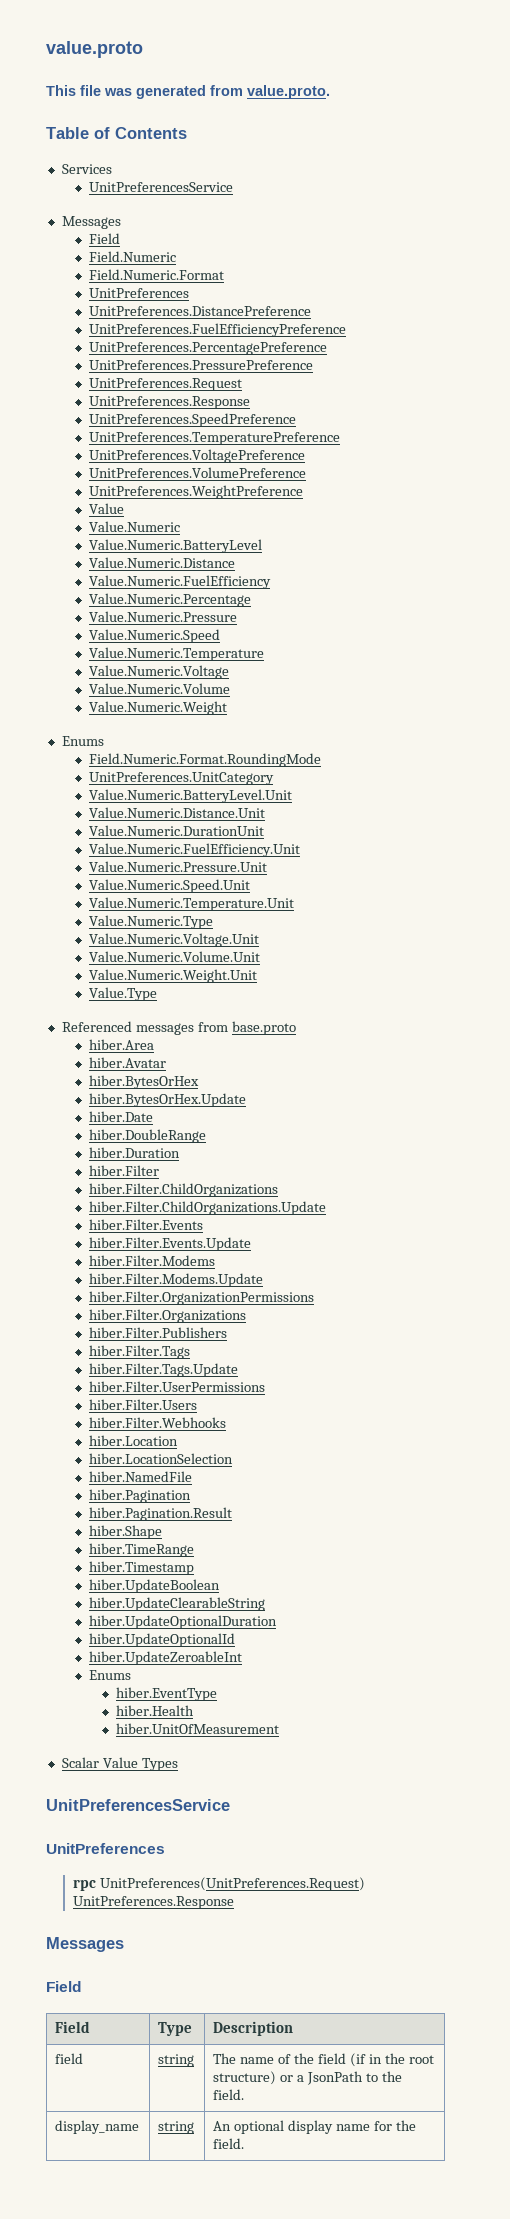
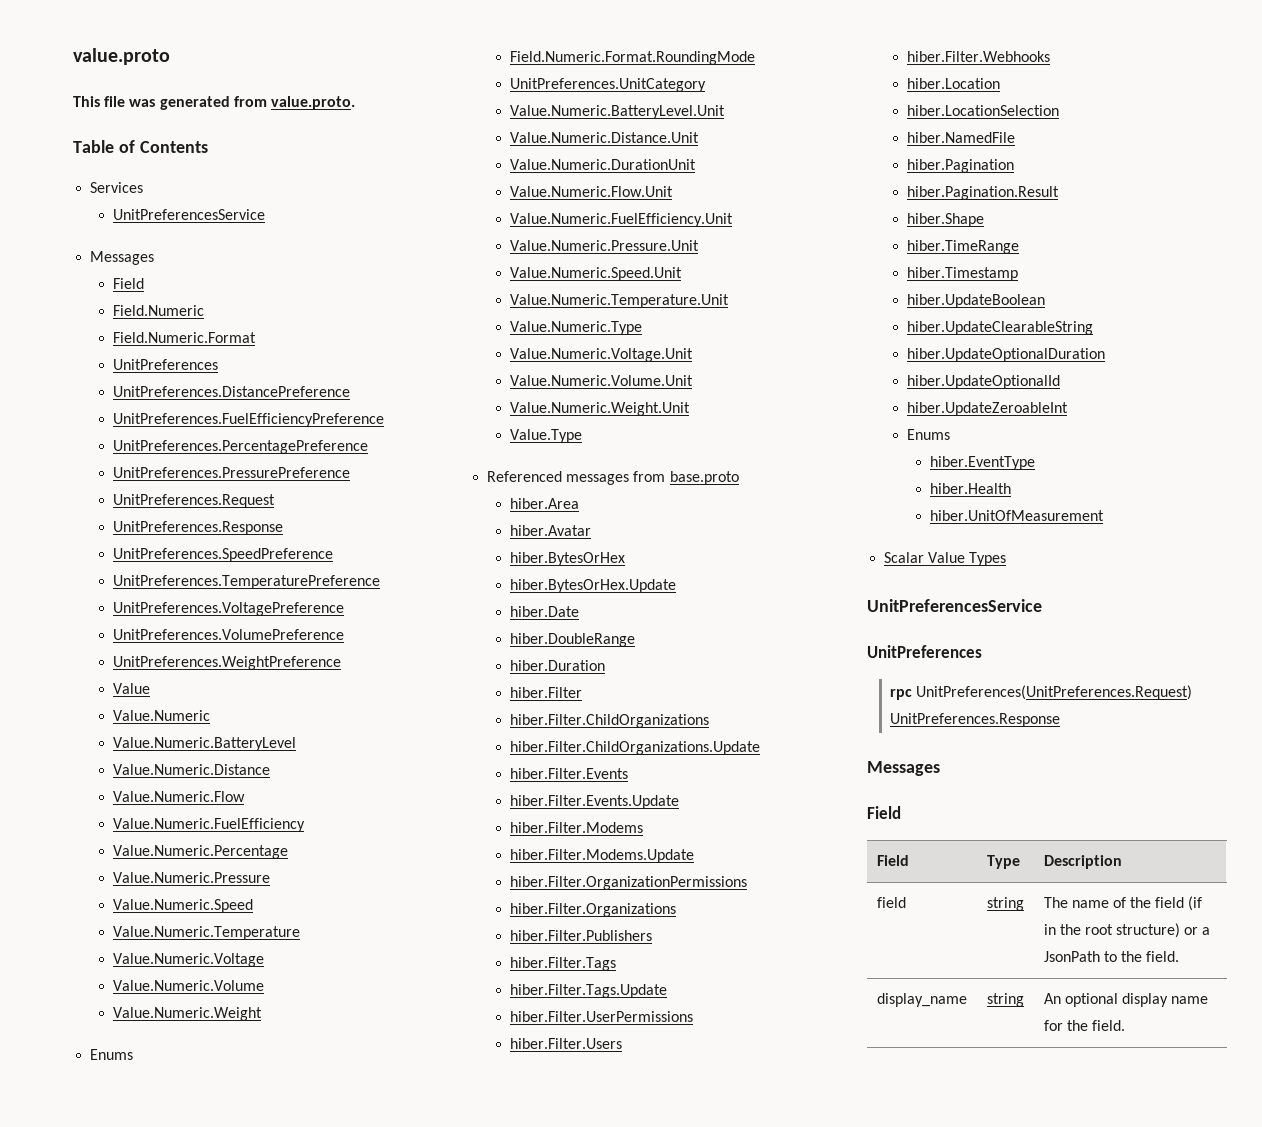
(236, 562) none -> [113,791,246,802] // Value.Numeric.Flow
(265, 830) none -> [510,186,674,197] // Value.Numeric.Flow.Unit

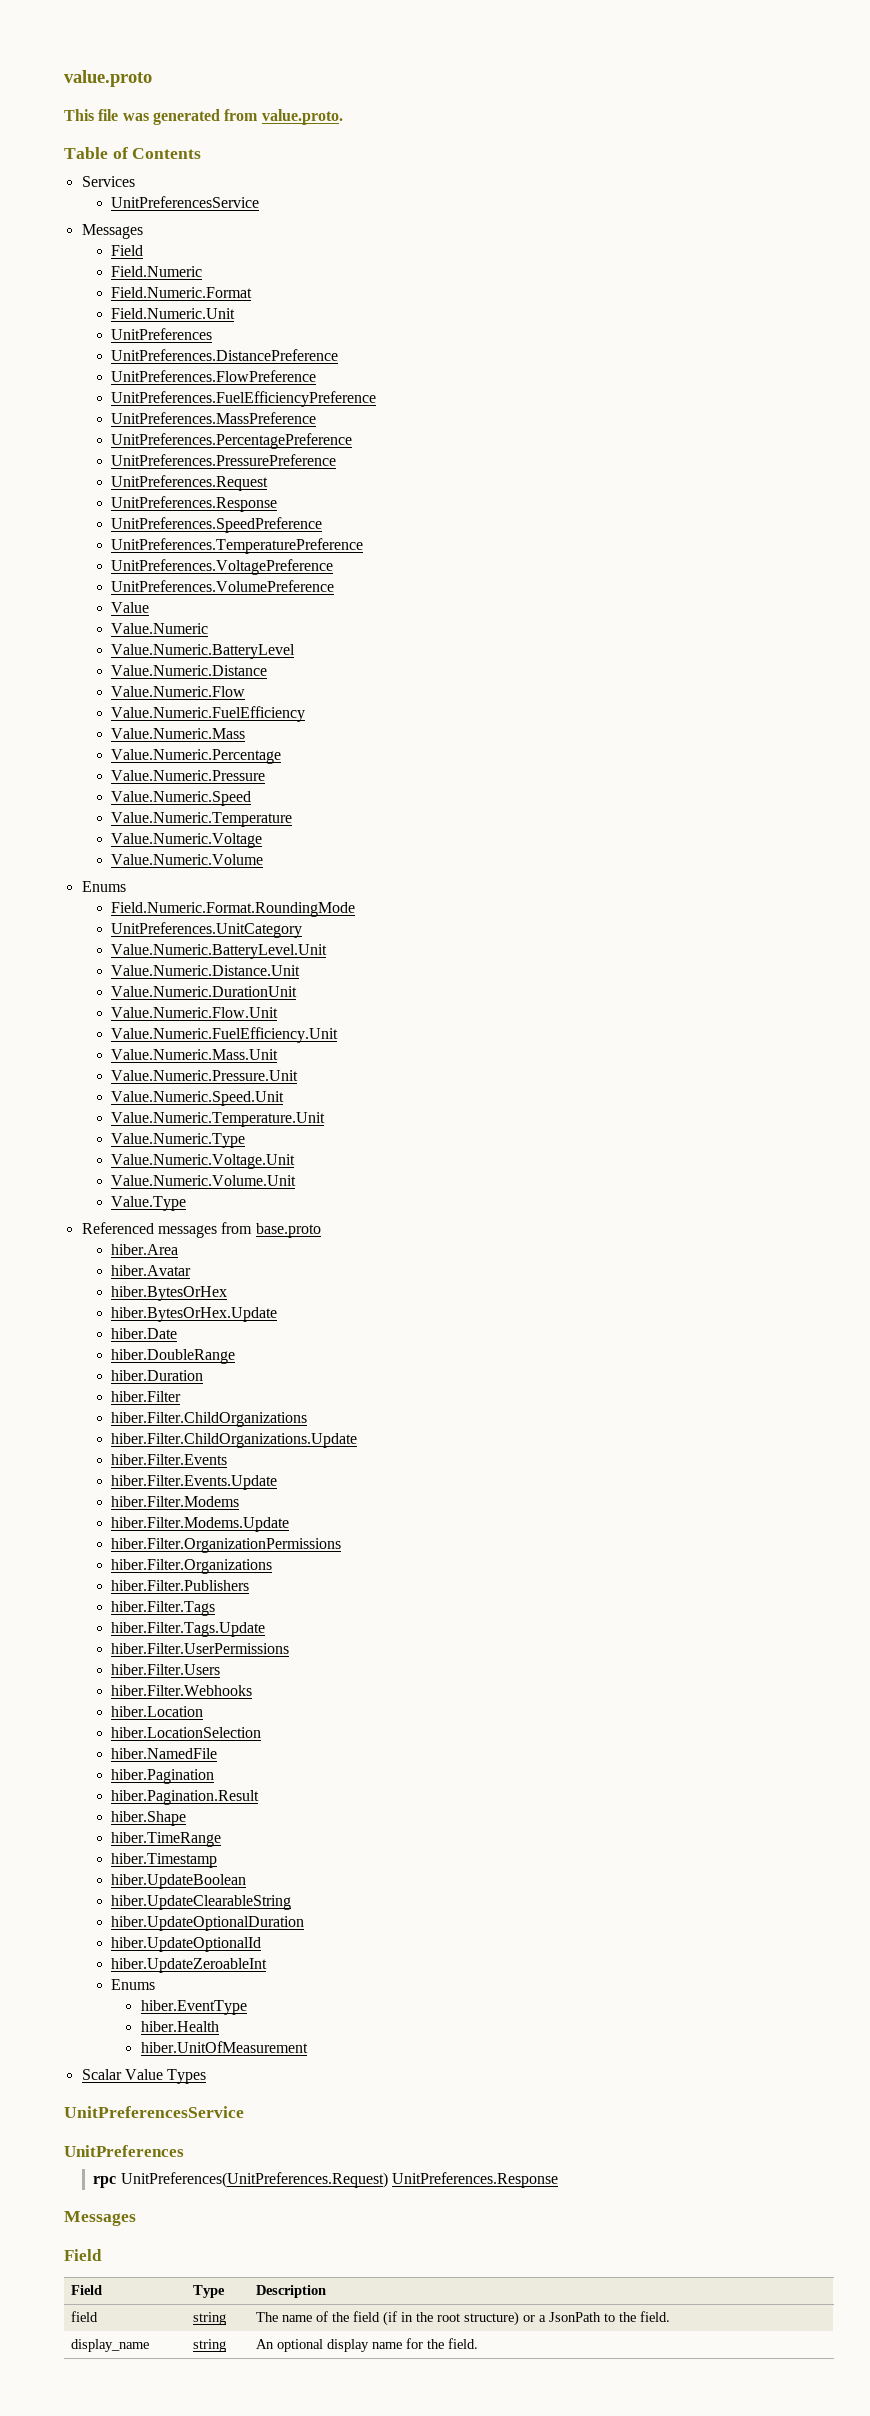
(257, 337) none -> [111,308,236,319] // Field.Numeric.Unit
(351, 391) none -> [111,370,317,382] // UnitPreferences.FlowPreference
(385, 420) none -> [111,412,317,424] // UnitPreferences.MassPreference
[113,656,342,670] // UnitPreferences.WeightPreference -> (335, 586) none
(306, 825) none -> [111,728,246,739] // Value.Numeric.Mass
[113,1007,263,1021] // Value.Numeric.Weight -> (264, 859) none
(734, 220) none -> [111,1049,279,1060] // Value.Numeric.Mass.Unit
[510,402,691,416] // Value.Numeric.Weight.Unit -> (297, 1180) none

